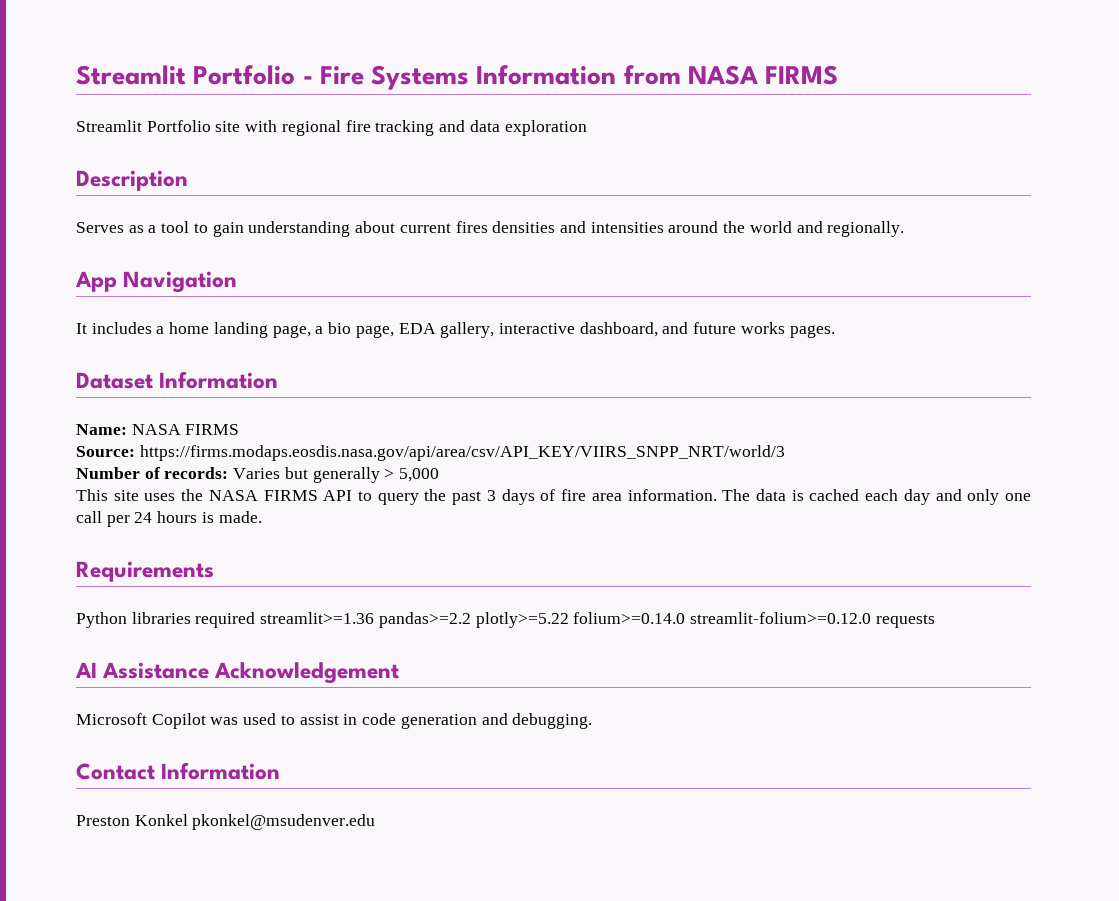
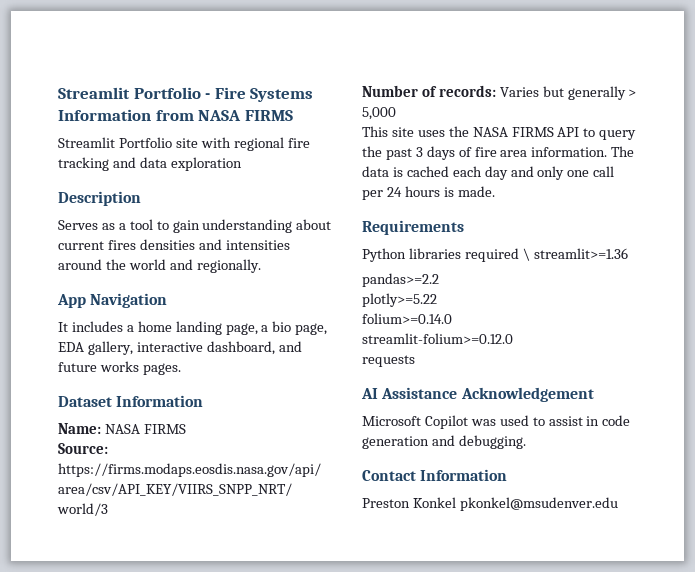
(256, 620) none -> [522,248,530,261] \
(375, 618) none -> (628, 253) //
(471, 620) none -> (439, 280) //
(569, 620) none -> (437, 300) //
(686, 618) none -> (452, 318) //
(872, 618) none -> (513, 338) //

